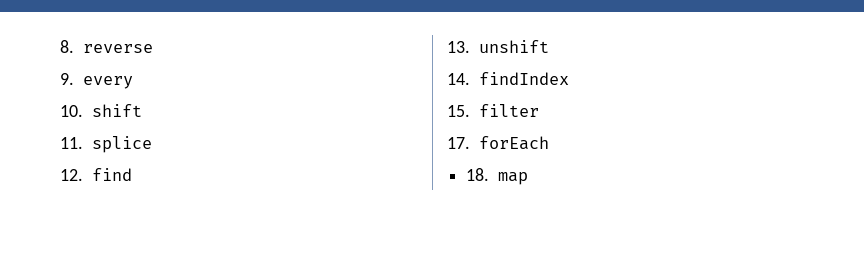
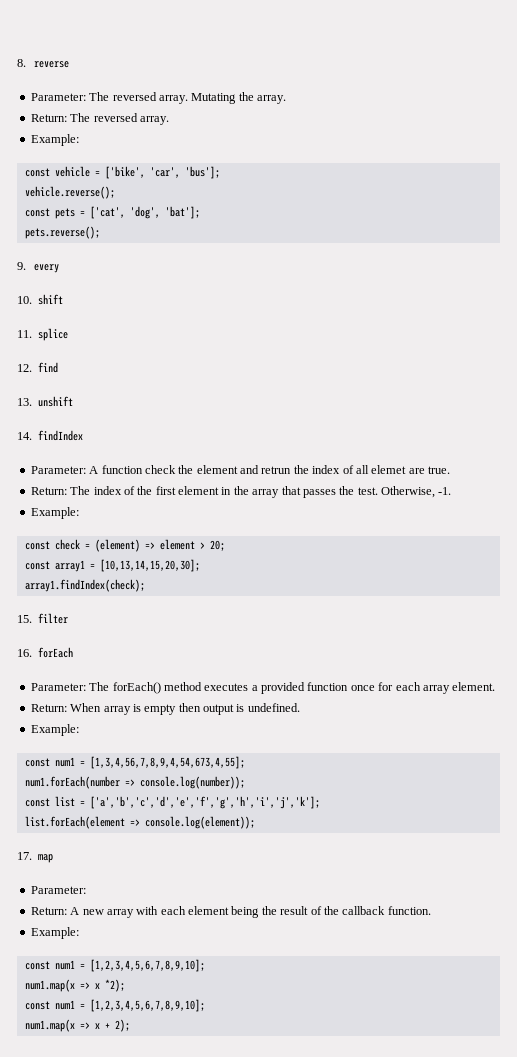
(153, 48) none -> [30,92,286,104] [30,113,169,125] [30,134,79,146] [24,166,220,179] [24,186,115,199] [24,206,200,219] [24,226,100,239] // Parameter: The reversed array. Mutating the array. // Return: The reversed array. // Example: // const vehicle = ['bike', 'car', 'bus']; // vehicle.reverse(); // const pets = ['cat', 'dog', 'bat']; // pets.reverse();
(569, 78) none -> [30,465,450,474] [30,486,452,498] [30,507,79,519] [24,539,225,552] [24,559,200,572] [24,579,145,592] // Parameter: A function check the element and retrun the index of all elemet are true. // Return: The index of the first element in the array that passes the test. Otherwise, -1. // Example: // const check = (element) => element > 20; // const array1 = [10,13,14,15,20,30]; // array1.findIndex(check);
[447,137,470,149] 17. -> [17,649,32,657] 16.
[466,168,528,185] 18. map -> [30,682,496,694] [30,703,300,715] [30,724,79,736] [24,756,245,769] [24,776,245,789] [24,796,320,809] [24,816,255,829] [17,852,54,863] [30,886,86,894] [30,906,431,918] [30,927,79,939] [24,959,205,972] [24,979,125,992] [24,999,205,1012] [24,1019,130,1032] Parameter: The forEach() method executes a provided function once for each array element. // Return: When array is empty then output is undefined. // Example: // const num1 = [1,3,4,56,7,8,9,4,54,673,4,55]; // num1.forEach(number => console.log(number)); // const list = ['a','b','c','d','e','f','g','h','i','j','k']; // list.forEach(element => console.log(element)); // 17. map // Parameter: // Return: A new array with each element being the result of the callback function. // Example: // const num1 = [1,2,3,4,5,6,7,8,9,10]; // num1.map(x => x *2); // const num1 = [1,2,3,4,5,6,7,8,9,10]; // num1.map(x => x + 2);

